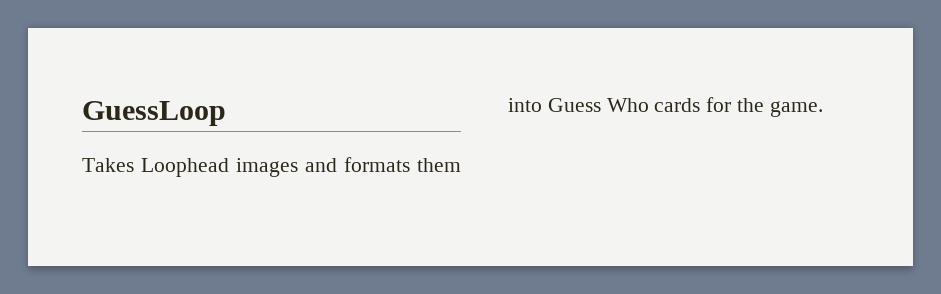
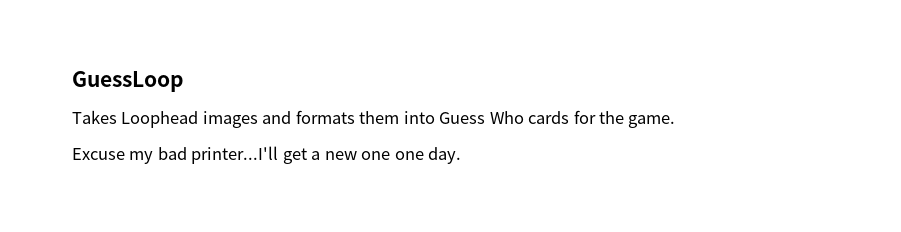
(823, 109) none -> [72,146,462,164] // Excuse my bad printer...I'll get a new one one day.

